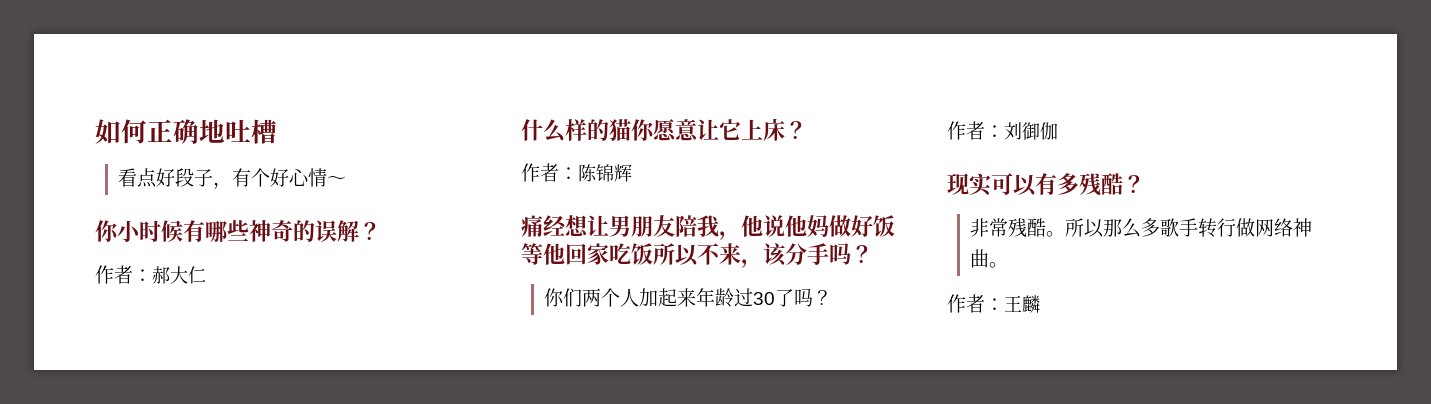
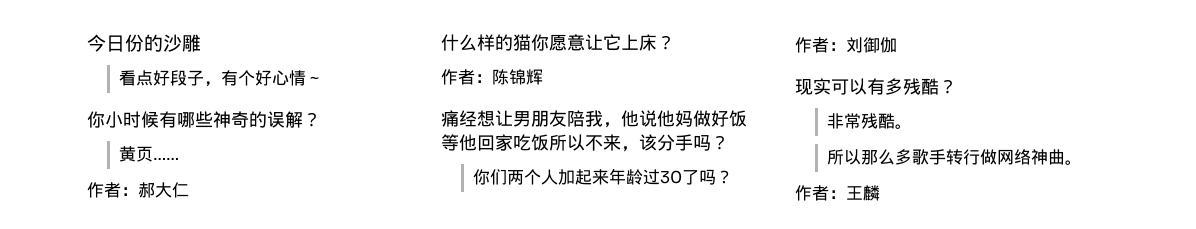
[95,119,277,144] 如何正确地吐槽 -> [87,34,201,52] 今日份的沙雕
(381, 231) none -> [118,146,179,162] // 黄页……
(1066, 234) none -> (912, 126) //

